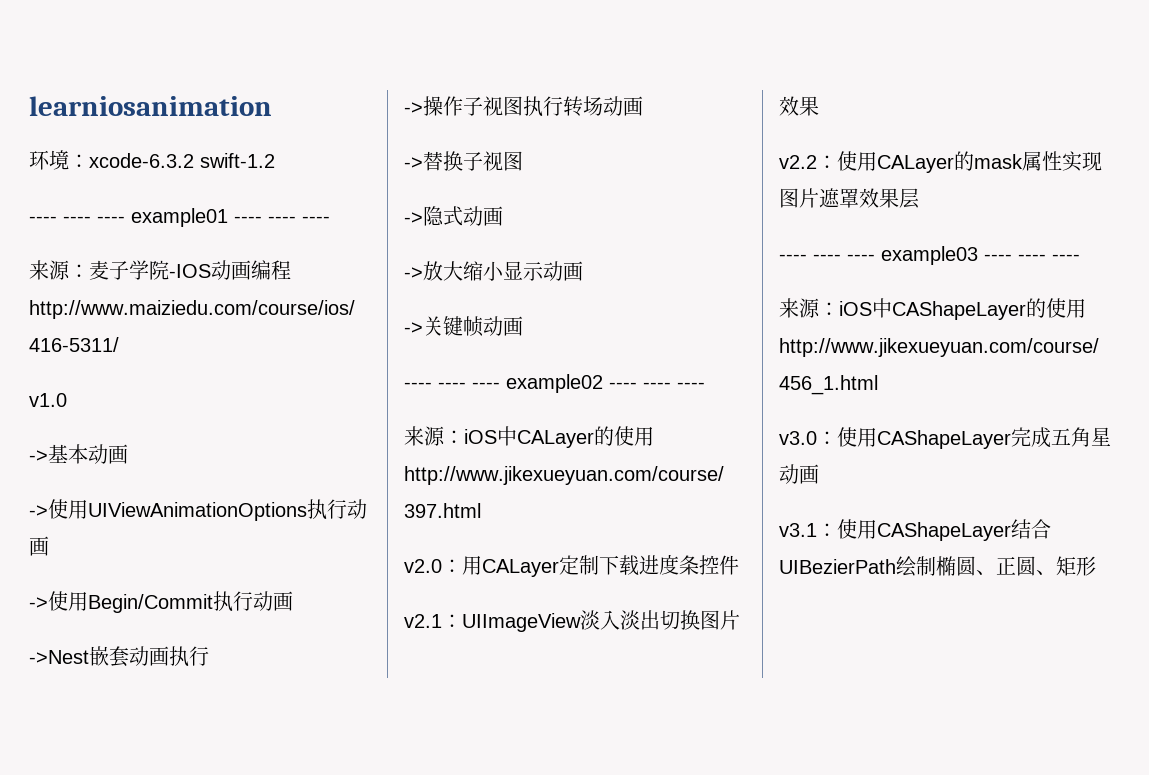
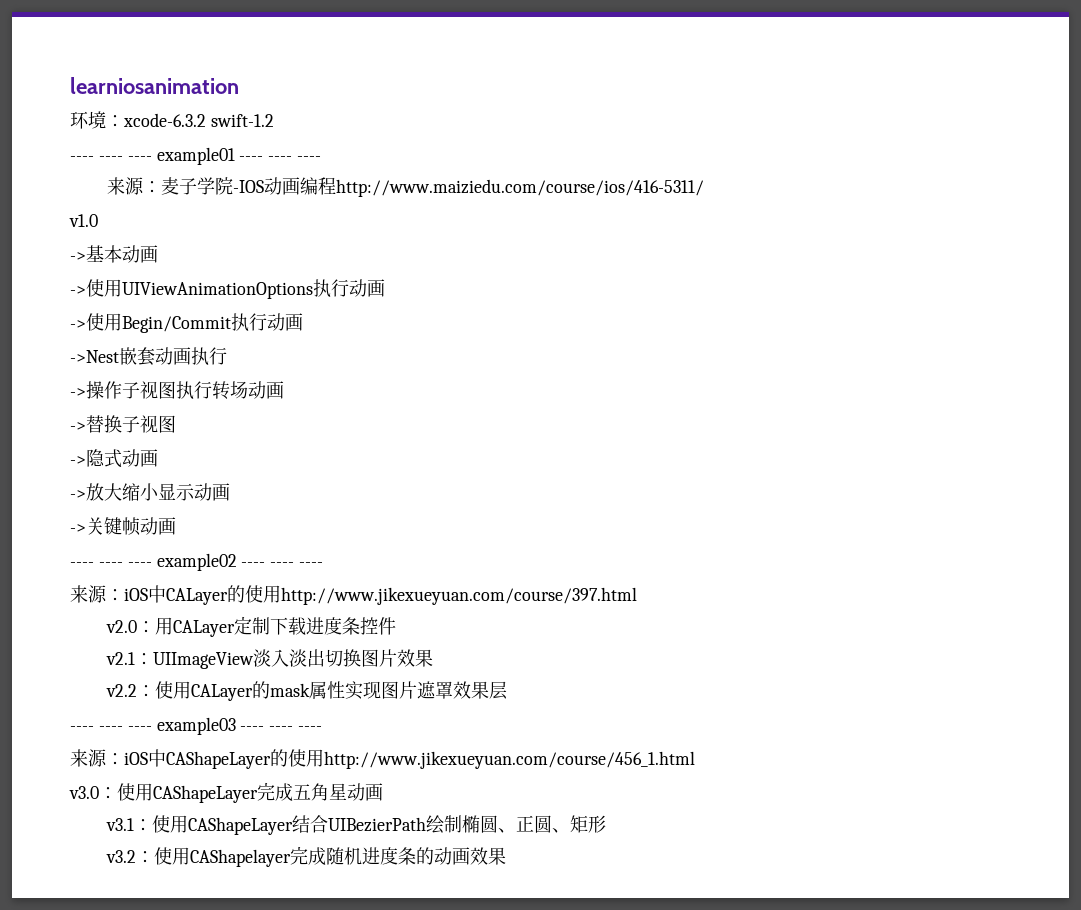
(1096, 566) none -> [106,846,507,867] // v3.2：使用CAShapelayer完成随机进度条的动画效果

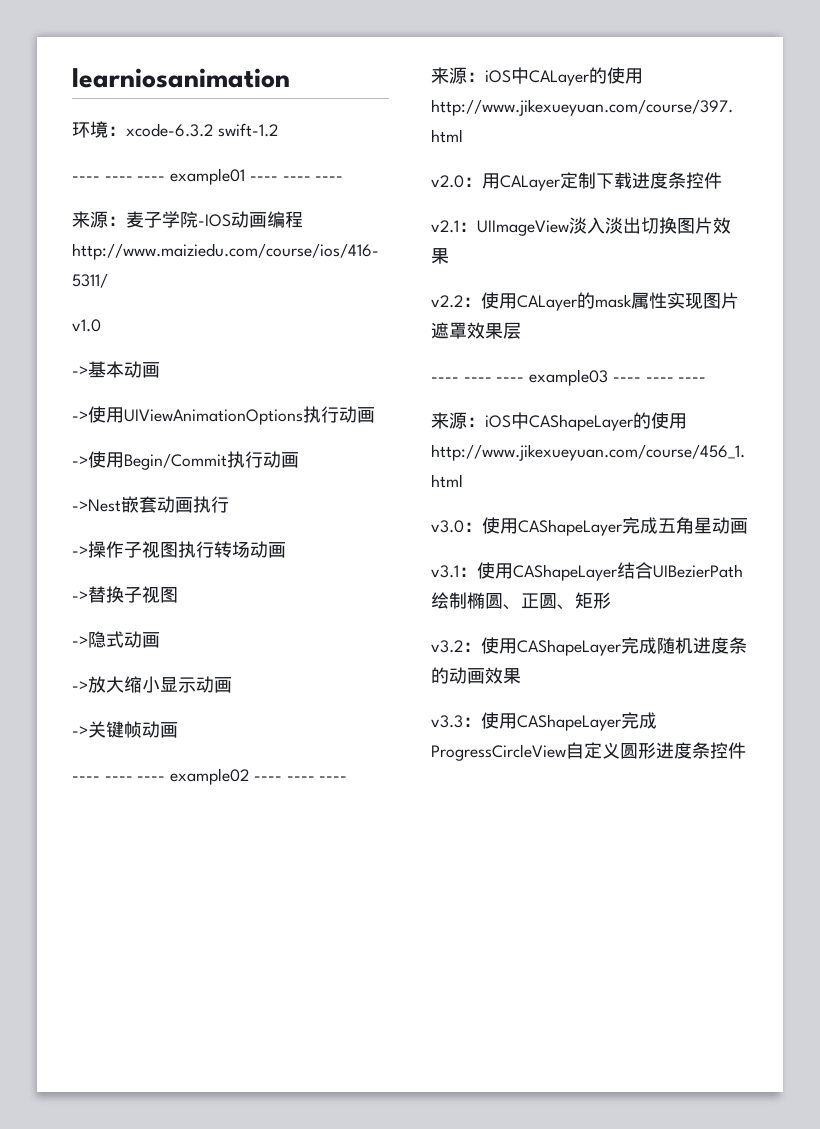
[190,849,292,867] CAShapelayer -> [517,639,621,656] CAShapeLayer
(507, 856) none -> [431,712,657,731] [431,742,746,761] // v3.3：使用CAShapeLayer完成ProgressCircleView自定义圆形进度条控件

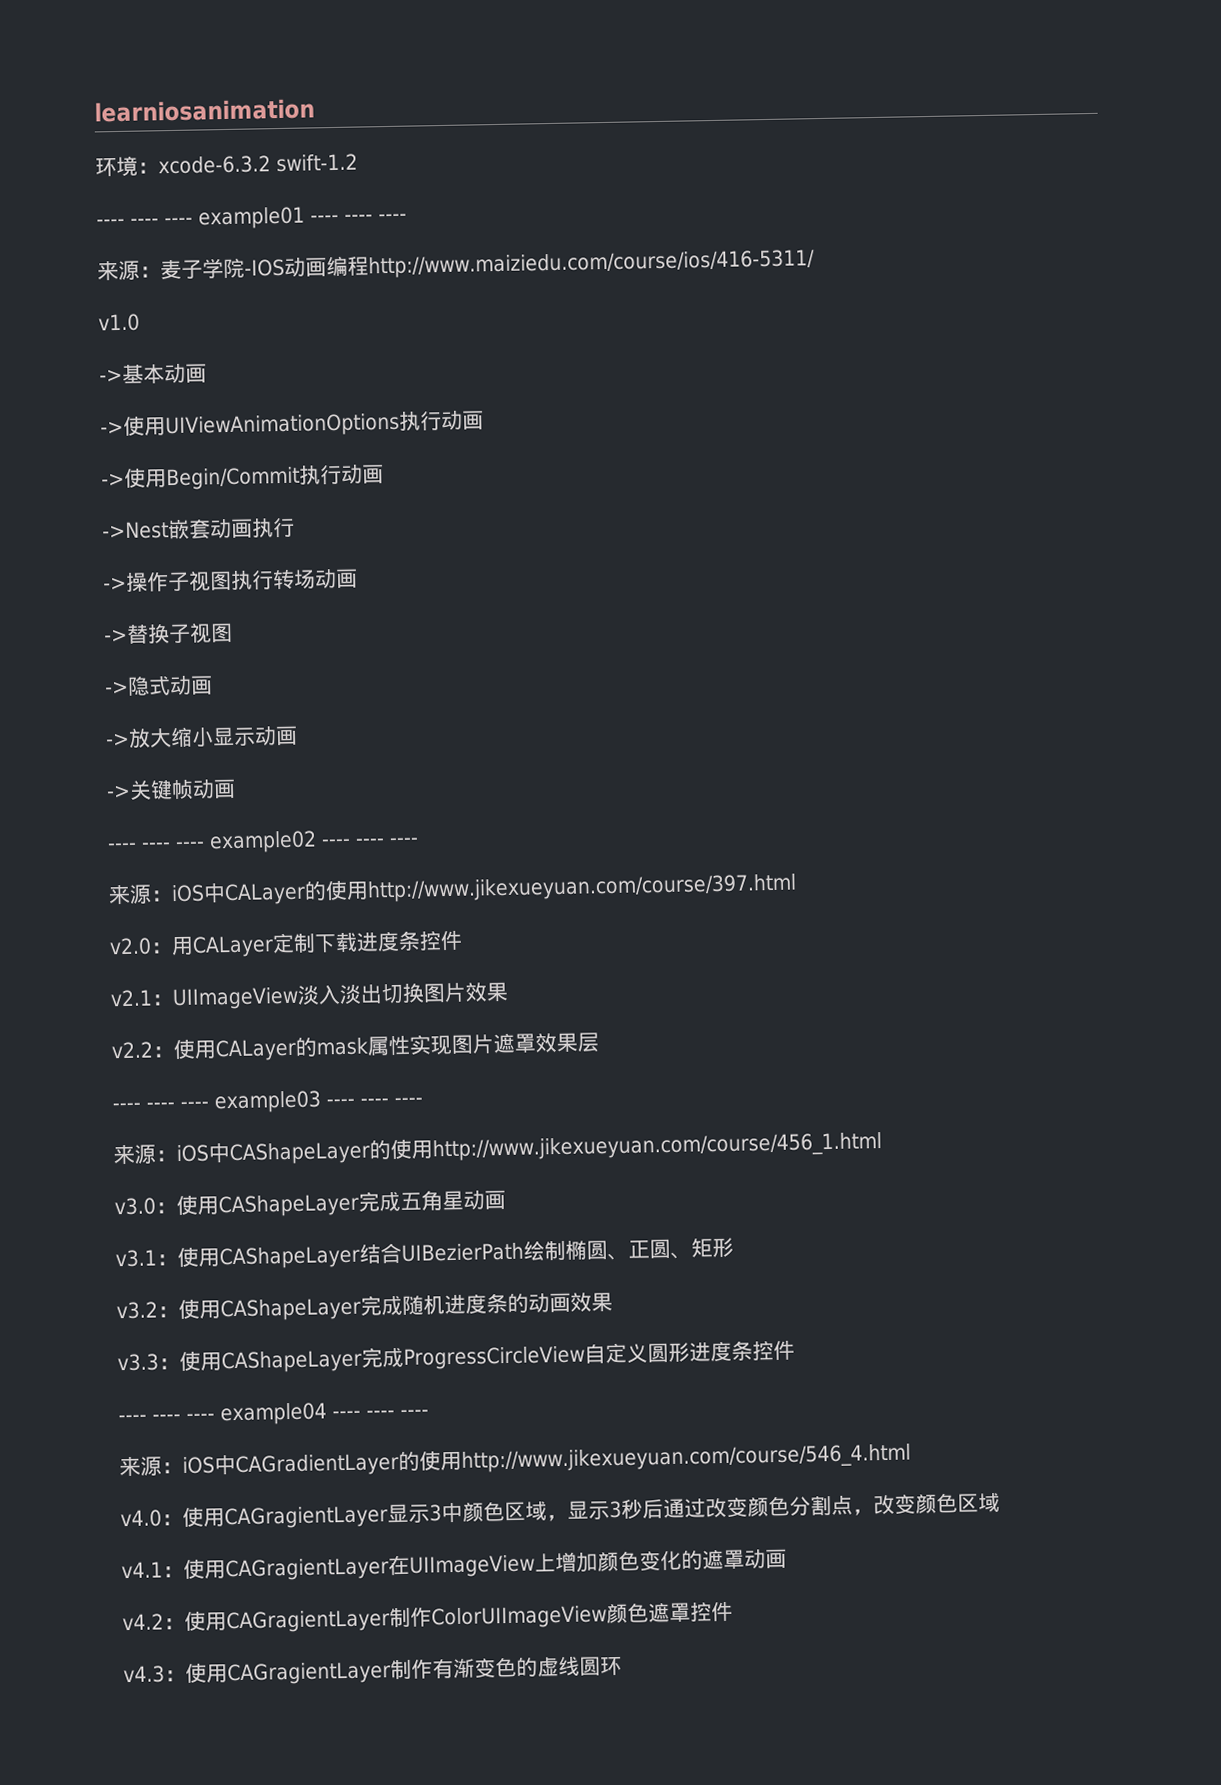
(746, 750) none -> [118,1402,429,1426] [119,1443,911,1478] [120,1492,1000,1530] [121,1548,787,1582] [122,1601,733,1634] [123,1656,622,1686] // ---- ---- ---- example04 ---- ---- ---- // 来源：iOS中CAGradientLayer的使用http://www.jikexueyuan.com/course/546_4.html // v4.0：使用CAGragientLayer显示3中颜色区域，显示3秒后通过改变颜色分割点，改变颜色区域 // v4.1：使用CAGragientLayer在UIImageView上增加颜色变化的遮罩动画 // v4.2：使用CAGragientLayer制作ColorUIImageView颜色遮罩控件 // v4.3：使用CAGragientLayer制作有渐变色的虚线圆环

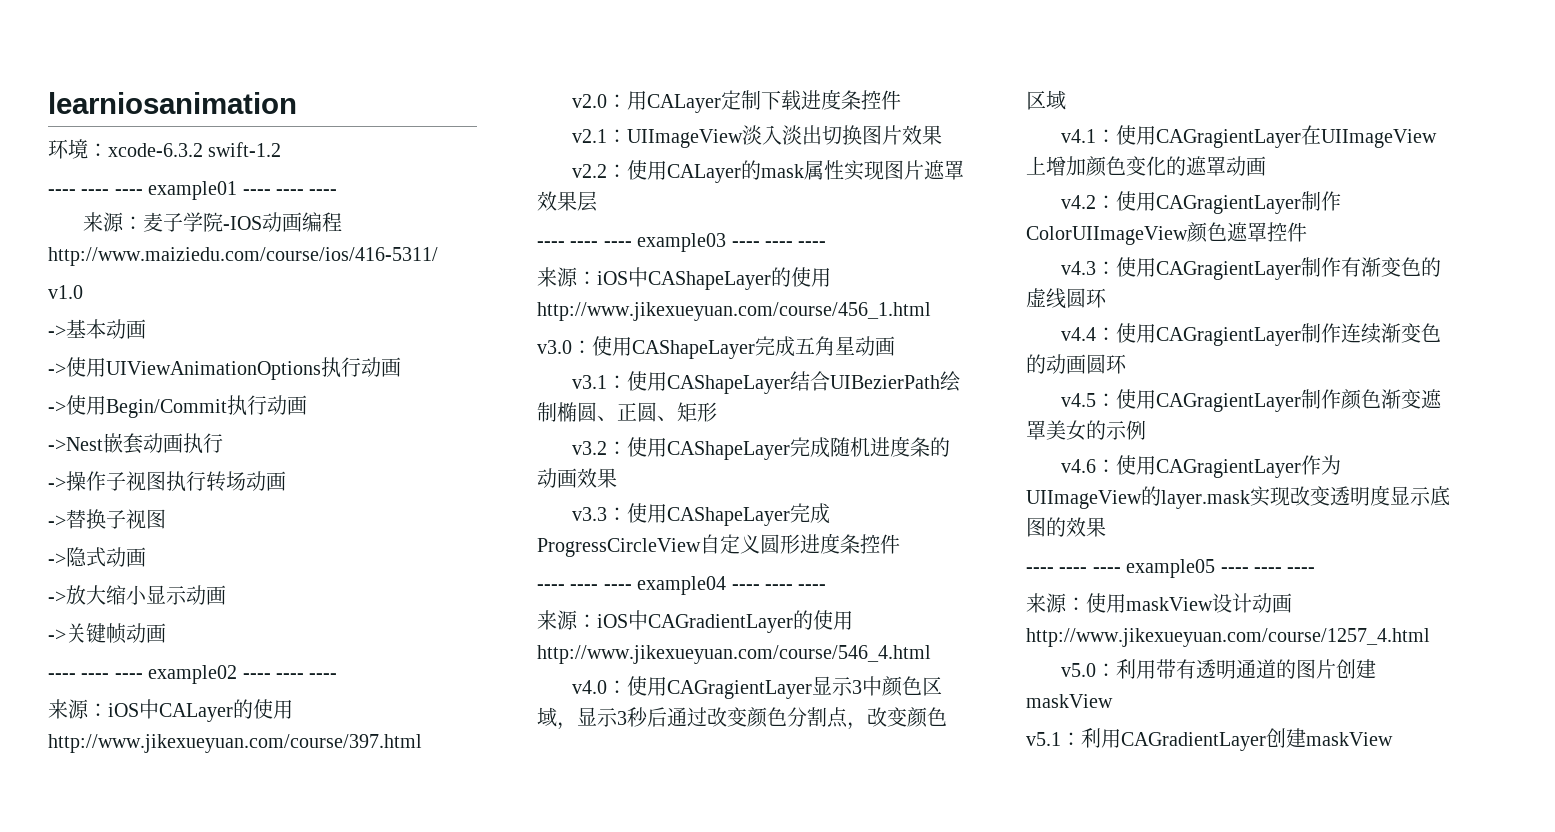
(622, 1666) none -> [1061,323,1442,346] [1026,354,1127,374] [1061,389,1443,412] [1026,420,1146,441] [1061,455,1342,478] [1026,485,1450,509] [1026,517,1106,537] [1026,559,1316,578] [1026,593,1292,613] [1026,628,1430,647] [1061,659,1377,679] [1026,694,1113,708] [1026,728,1393,751] // v4.4：使用CAGragientLayer制作连续渐变色的动画圆环 // v4.5：使用CAGragientLayer制作颜色渐变遮罩美女的示例 // v4.6：使用CAGragientLayer作为UIImageView的layer.mask实现改变透明度显示底图的效果 // ---- ---- ---- example05 ---- ---- ---- // 来源：使用maskView设计动画http://www.jikexueyuan.com/course/1257_4.html // v5.0：利用带有透明通道的图片创建maskView // v5.1：利用CAGradientLayer创建maskView

